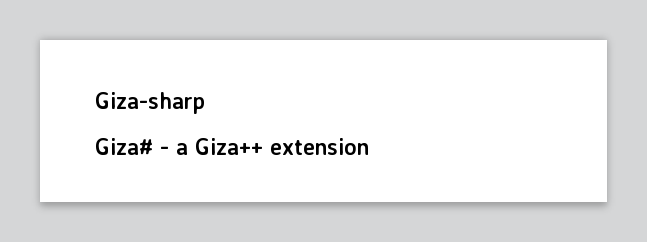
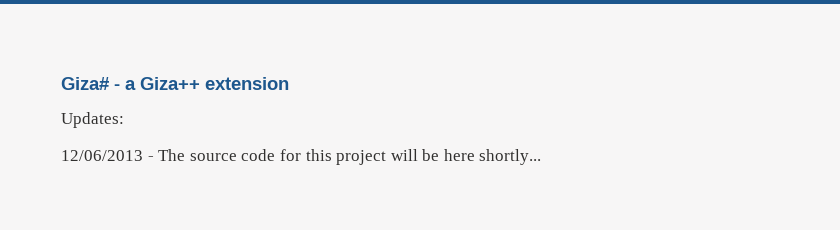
[95,92,205,114] Giza-sharp // -> (61, 83) none
(369, 146) none -> [61,112,124,128] [61,149,542,165] // Updates: // 12/06/2013 - The source code for this project will be here shortly...

